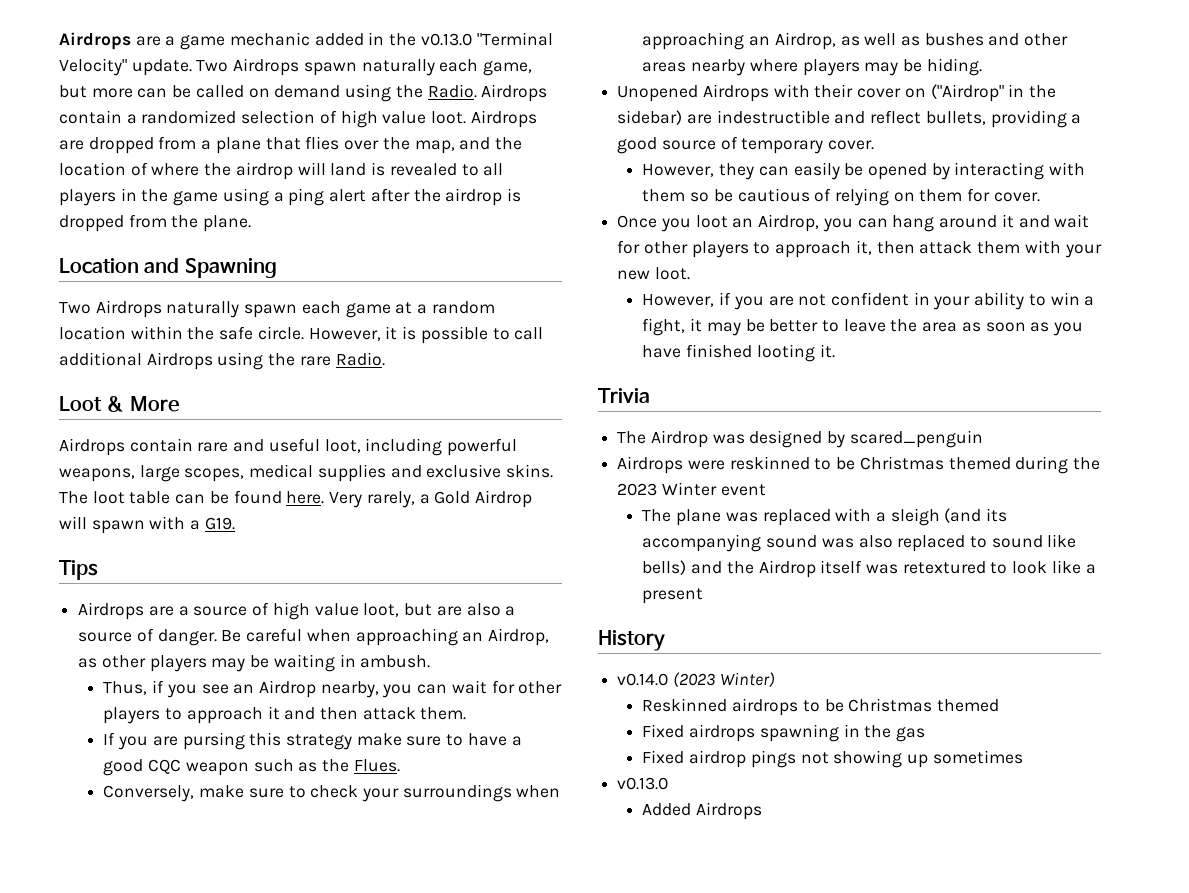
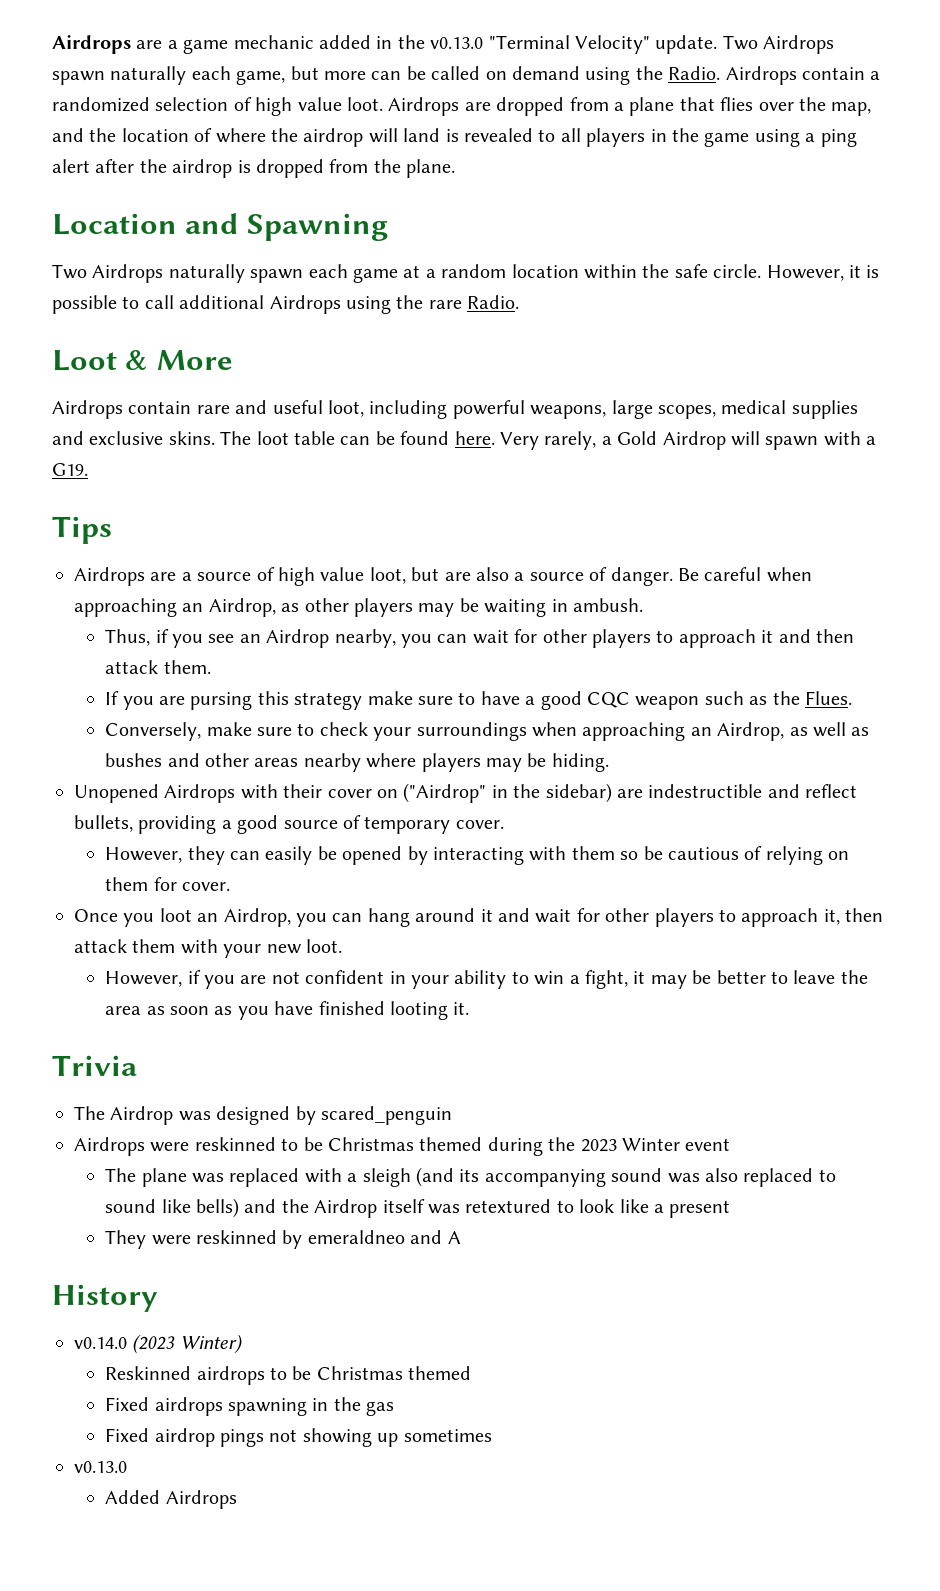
(704, 596) none -> [105,1230,461,1249] // They were reskinned by emeraldneo and A

